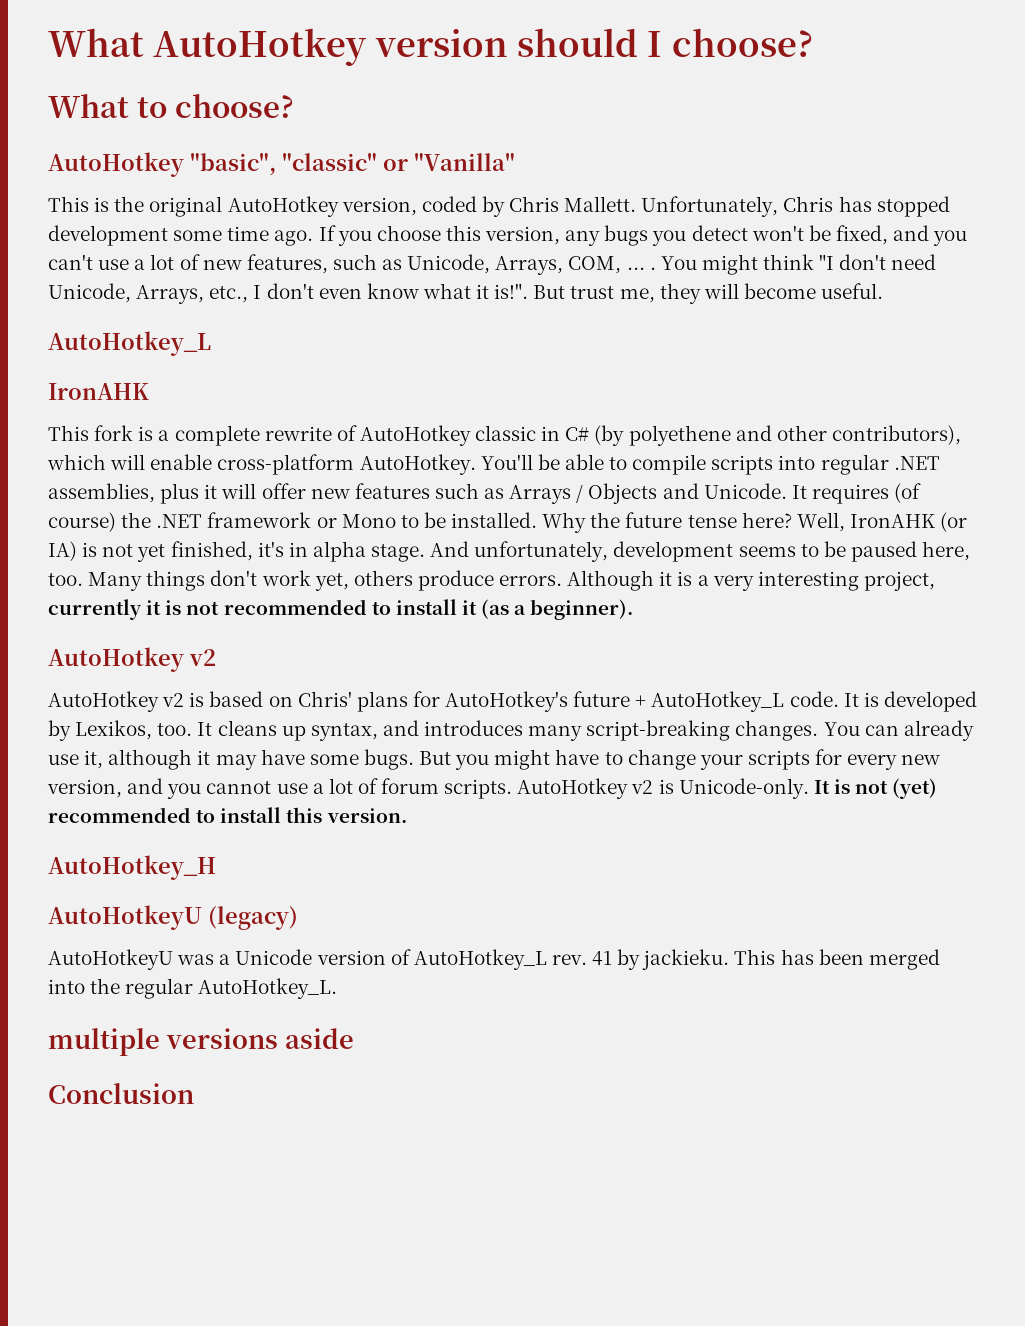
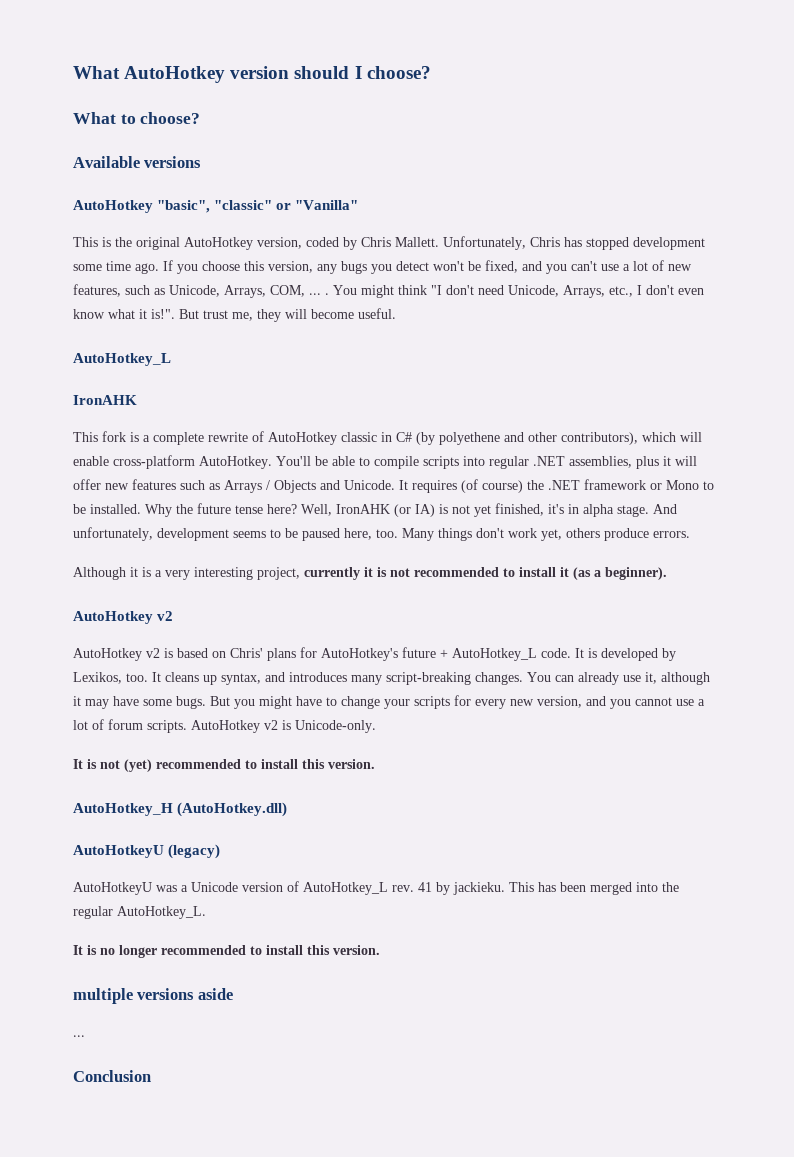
(294, 105) none -> [73,156,202,168] // Available versions
(563, 580) none -> (690, 534) //
(809, 788) none -> (376, 726) //
(216, 867) none -> [177,802,288,817] (AutoHotkey.dll)
(338, 988) none -> [73,945,380,958] // It is no longer recommended to install this version.
(354, 1038) none -> [73,1035,85,1037] // ...

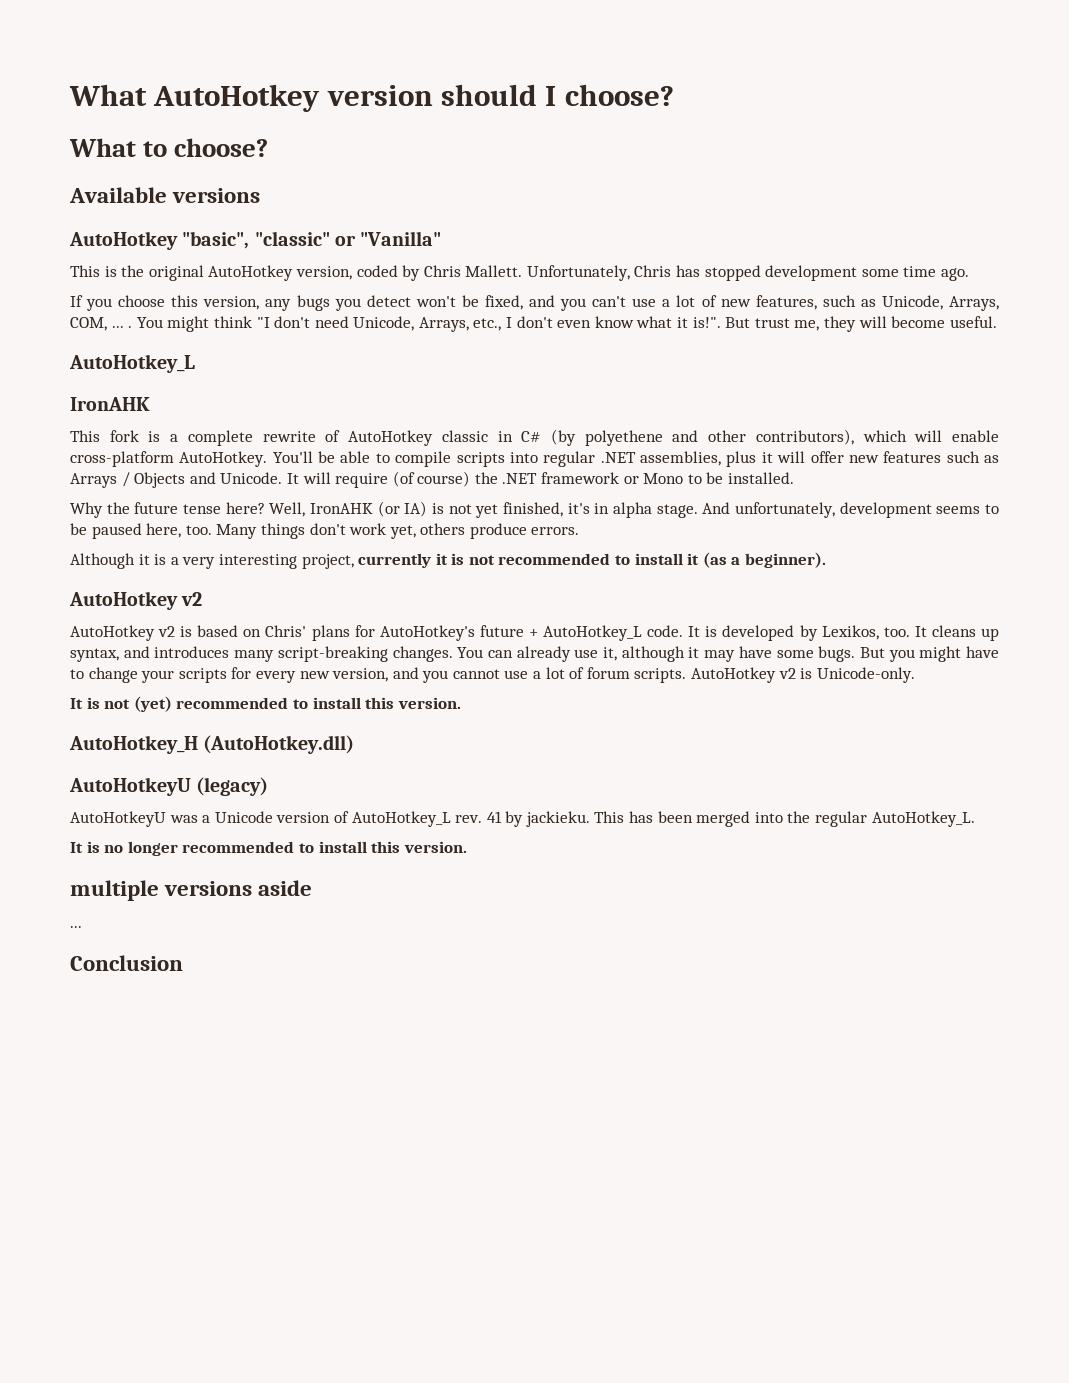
(159, 268) none -> (970, 274) //
[412,480,457,493] requires -> [302,472,389,488] will require
(141, 509) none -> (795, 478) //

